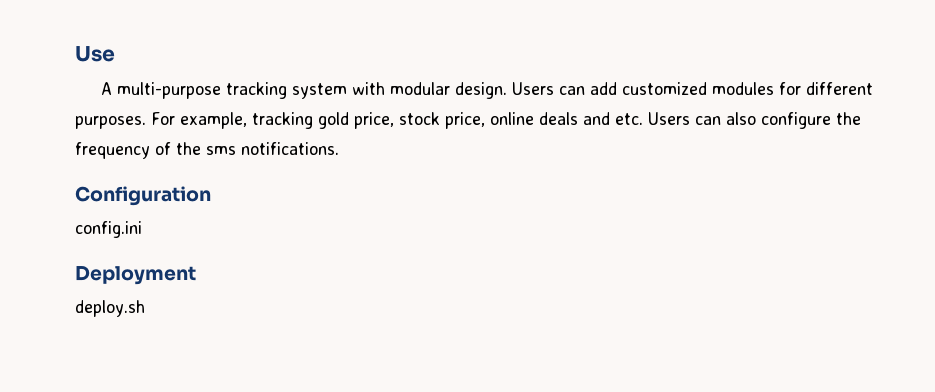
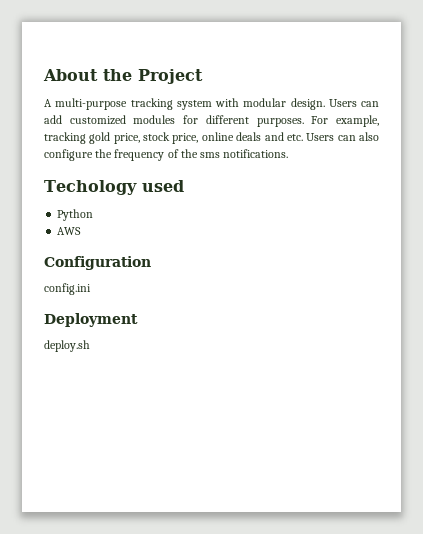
[75,46,115,62] Use -> [43,69,203,84] About the Project
(339, 148) none -> [44,180,184,195] [57,209,94,221] [57,227,82,235] // Techology used // Python // AWS

